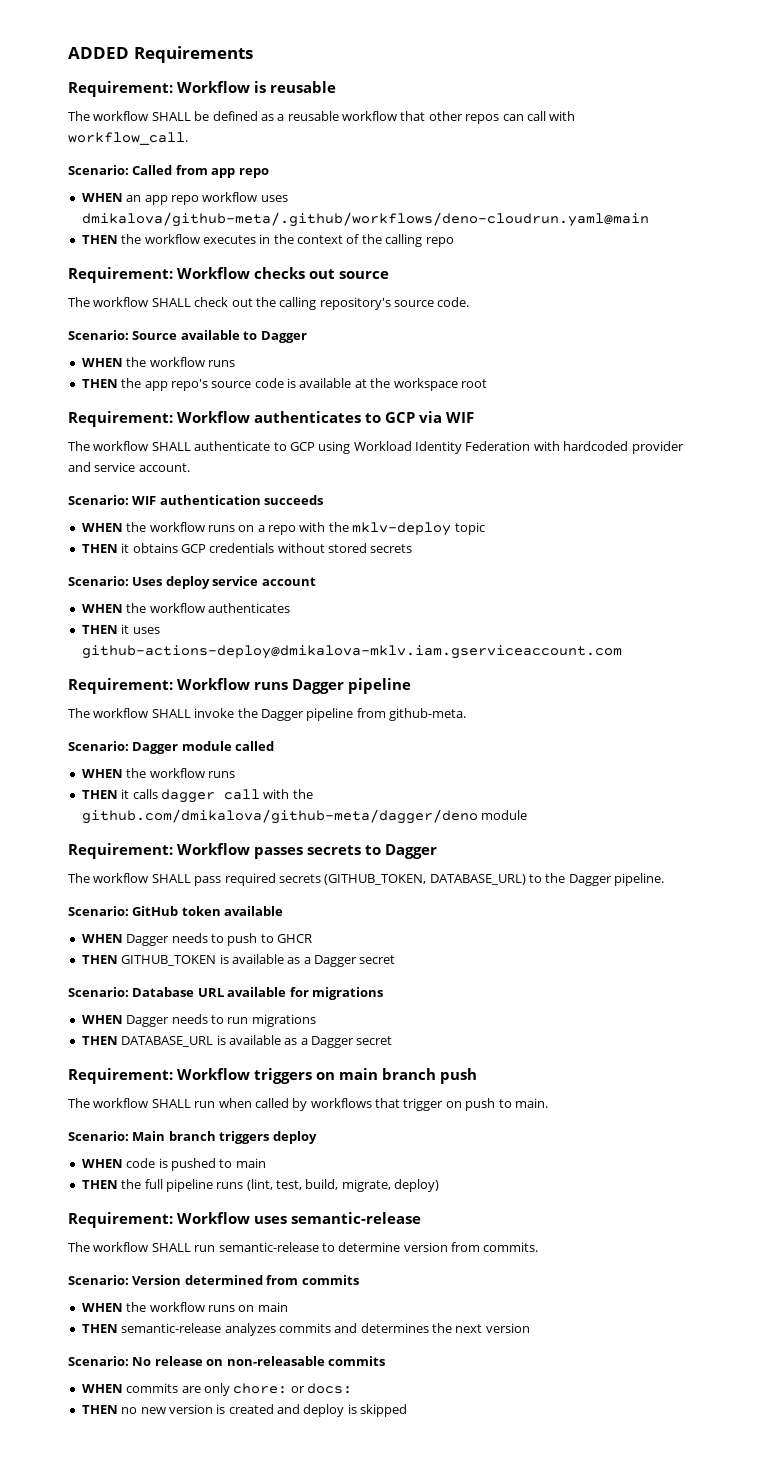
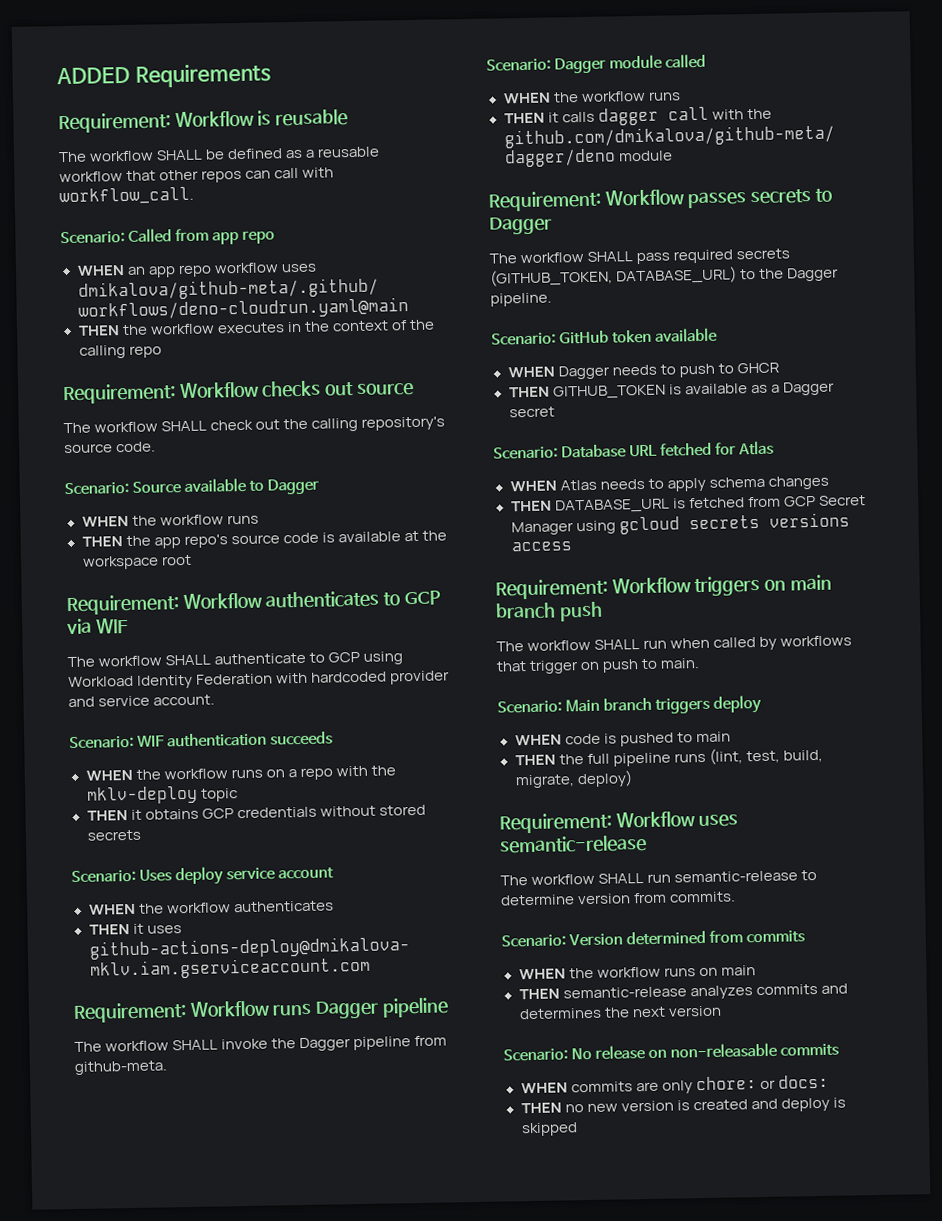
[227,987,383,1000] [81,1014,316,1027] available for migrations // WHEN Dagger needs to run migrations -> [660,440,775,457] [509,475,829,492] fetched for Atlas // WHEN Atlas needs to apply schema changes
[228,1035,393,1048] available as a Dagger secret -> [688,495,866,509] [510,512,850,536] [510,541,572,552] fetched from GCP Secret Manager using gcloud secrets versions access

